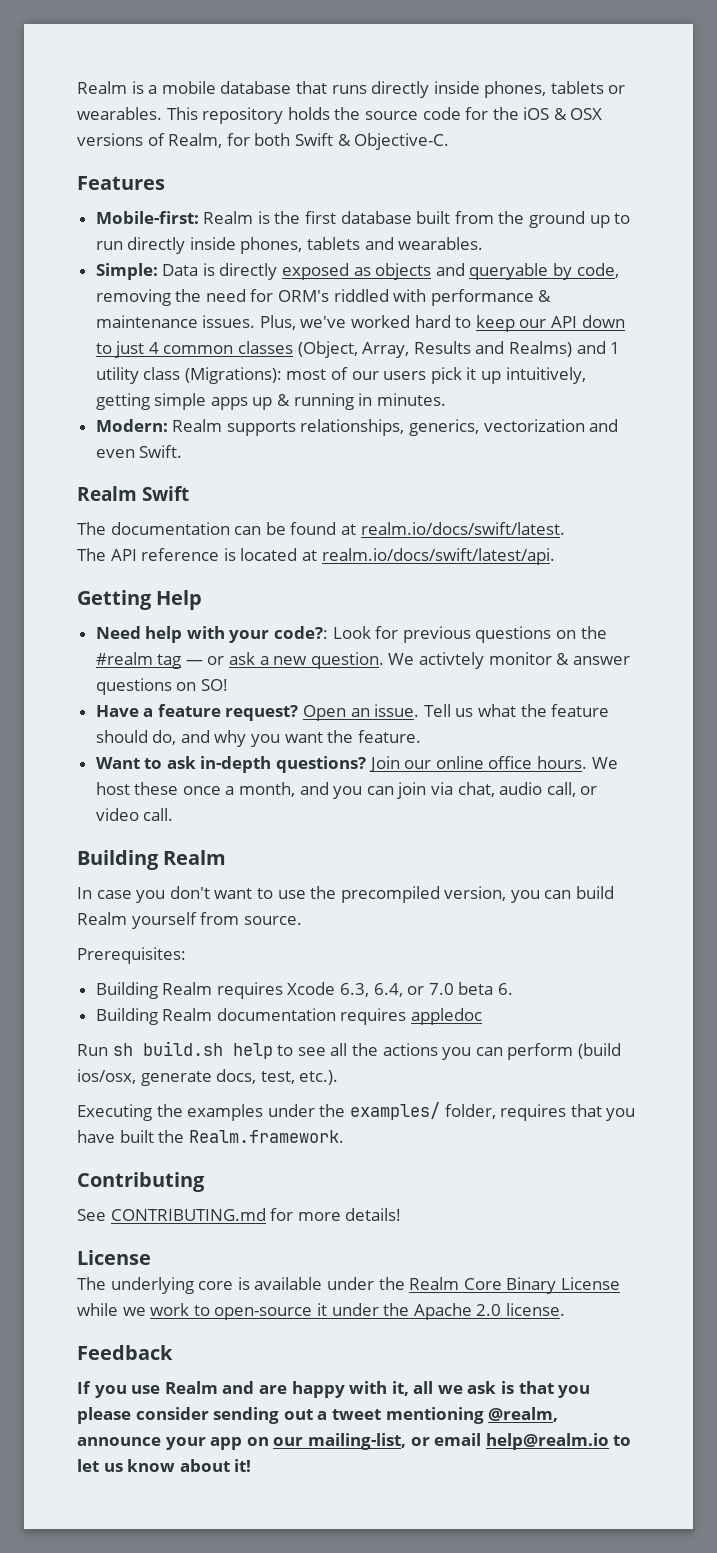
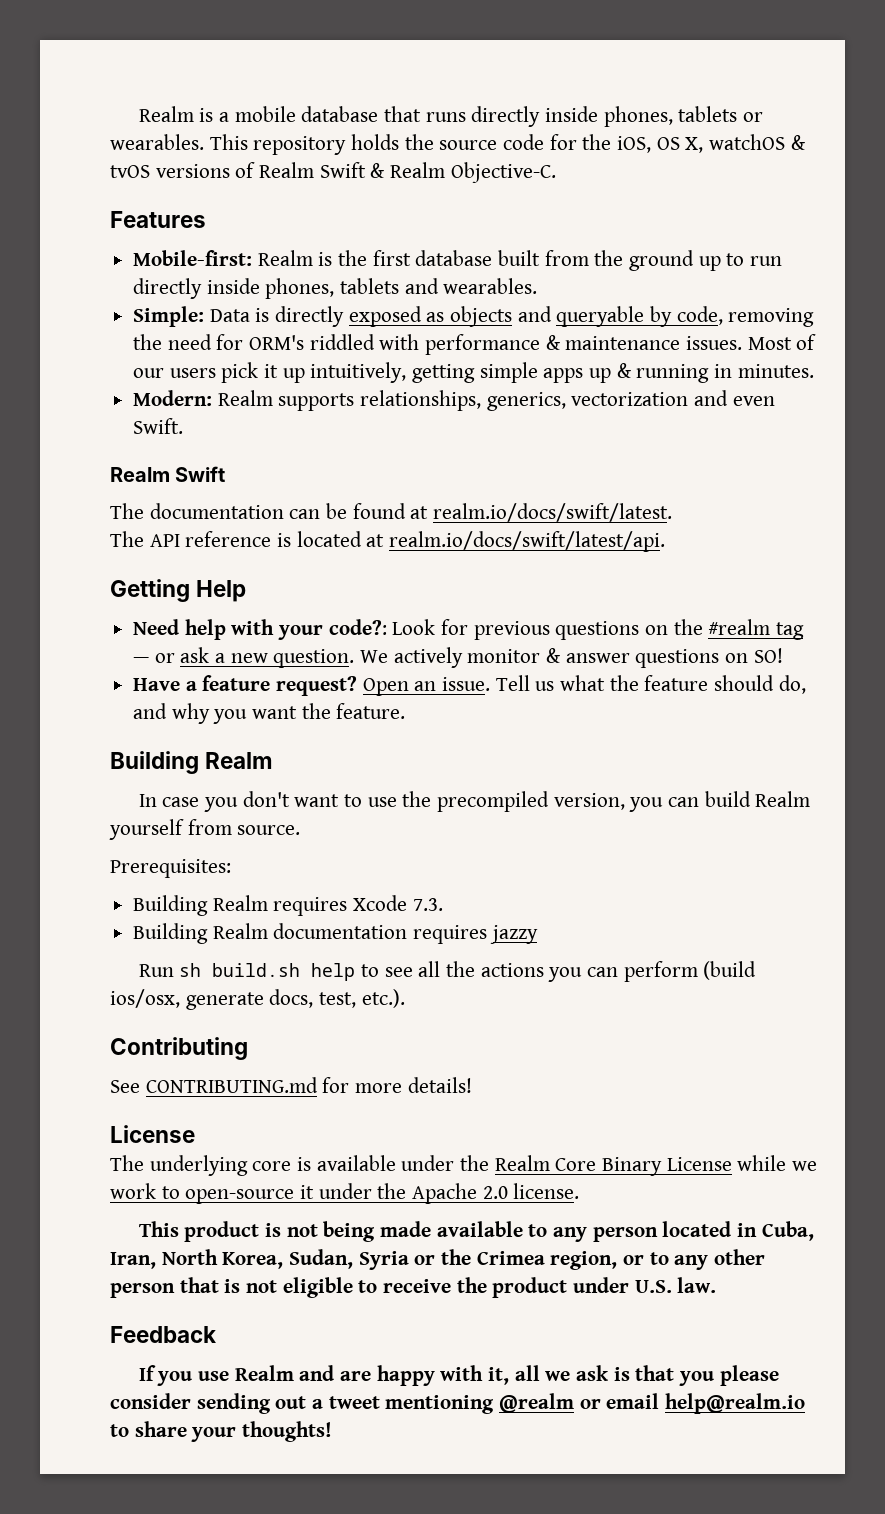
[523,107,603,120] [77,133,291,148] iOS & OSX versions of Realm, for both -> [617,134,806,153] [110,162,315,178] iOS, OS X, watchOS & tvOS versions of Realm
(351, 140) none -> [390,162,446,178] Realm
[259,315,625,332] [95,341,621,358] [95,367,327,384] Plus, we've worked hard to keep our API down to just 4 common classes (Object, Array, Results and Realms) and 1 utility class (Migrations): most -> [747,337,792,350] Most
[419,652,485,669] activtely -> [393,647,463,668] actively
[95,756,618,773] [95,782,598,799] [95,808,174,821] // Want to ask in-depth questions? Join our online office hours. We host these once a month, and you can join via chat, audio call, or video call. -> (406, 711) none
[340,982,514,997] 6.3, 6.4, or 7.0 beta 6. -> [412,898,443,911] 7.3.
[411,1008,483,1025] appledoc -> [489,925,538,944] jazzy
[77,1102,636,1121] [77,1130,344,1143] // Executing the examples under the examples/ folder, requires that you have built the Realm.framework. -> (405, 998) none
(565, 1309) none -> [138,1221,814,1242] [110,1249,766,1270] [110,1277,717,1298] // This product is not being made available to any person located in Cuba, Iran, North Korea, Sudan, Syria or the Crimea region, or to any other person that is not eligible to receive the product under U.S. law.
[488,1407,559,1422] [77,1433,632,1450] [77,1459,252,1472] @realm, announce your app on our mailing-list, or email help@realm.io to let us know about it! -> [499,1393,806,1414] [110,1421,333,1442] @realm or email help@realm.io to share your thoughts!

